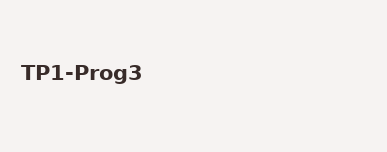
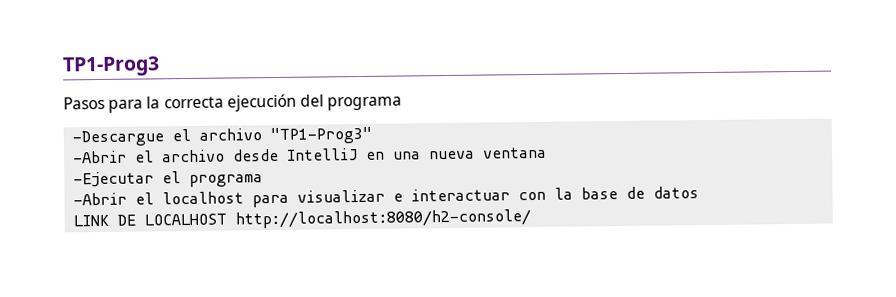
(143, 74) none -> [63,93,403,113] [72,126,373,147] [73,146,548,164] [73,171,264,188] [73,186,700,208] [73,209,532,229] // Pasos para la correcta ejecución del programa // -Descargue el archivo "TP1-Prog3" // -Abrir el archivo desde IntelliJ en una nueva ventana // -Ejecutar el programa // -Abrir el localhost para visualizar e interactuar con la base de datos // LINK DE LOCALHOST http://localhost:8080/h2-console/

